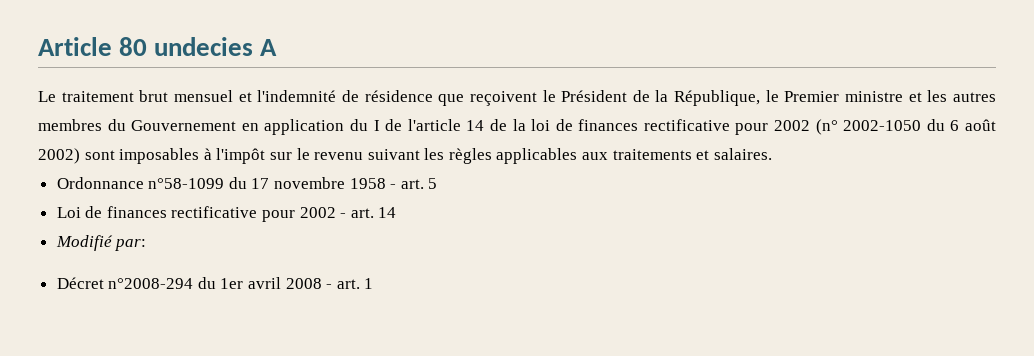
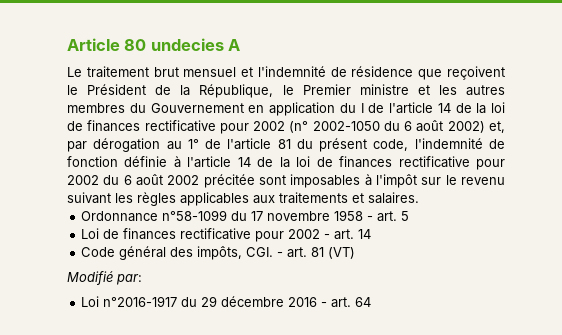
(80, 156) none -> [488,121,505,133] [67,138,505,152] [67,156,506,170] [67,174,255,188] et, par dérogation au 1° de l'article 81 du présent code, l'indemnité de fonction définie à l'article 14 de la loi de finances rectificative pour 2002 du 6 août 2002 précitée
[55,235,147,251] [56,277,374,289] Modifié par: // Décret n°2008-294 du 1er avril 2008 - art. 1 -> [81,246,356,260] [67,271,142,285] [81,296,372,308] Code général des impôts, CGI. - art. 81 (VT) // Modifié par: // Loi n°2016-1917 du 29 décembre 2016 - art. 64

